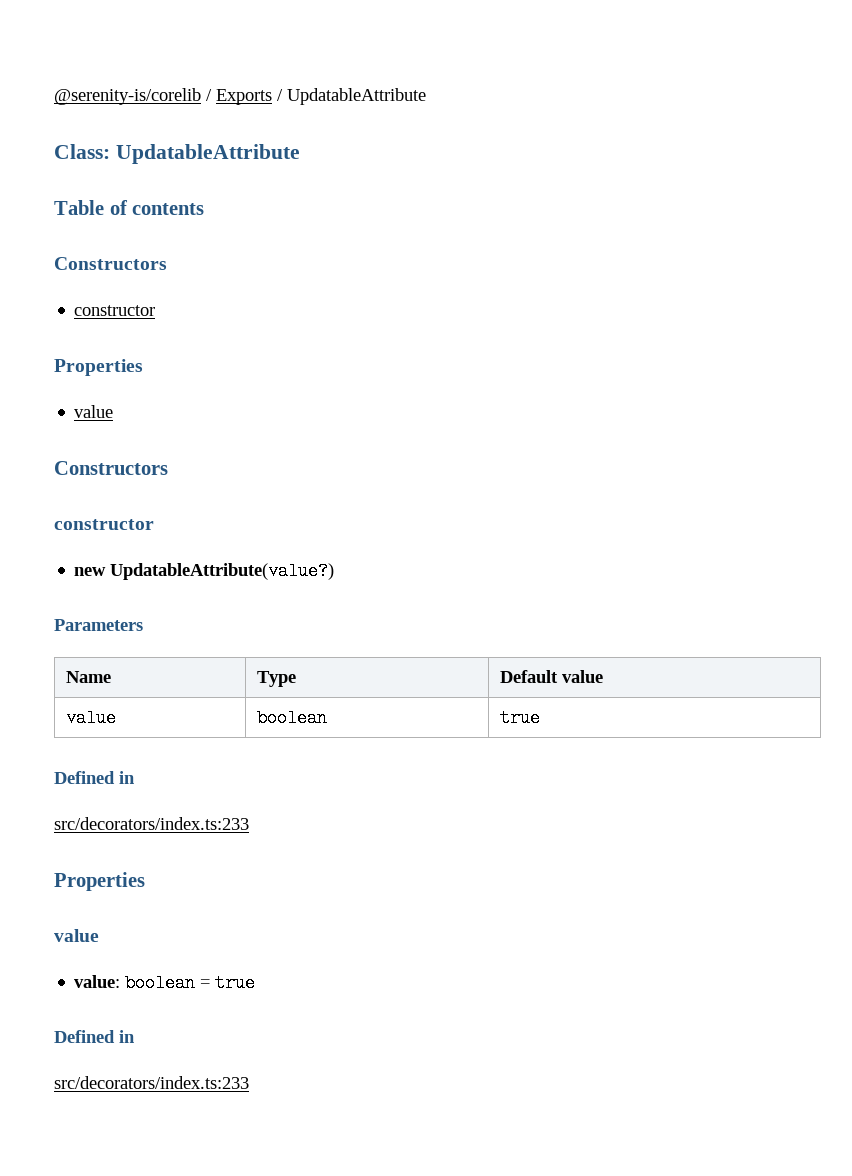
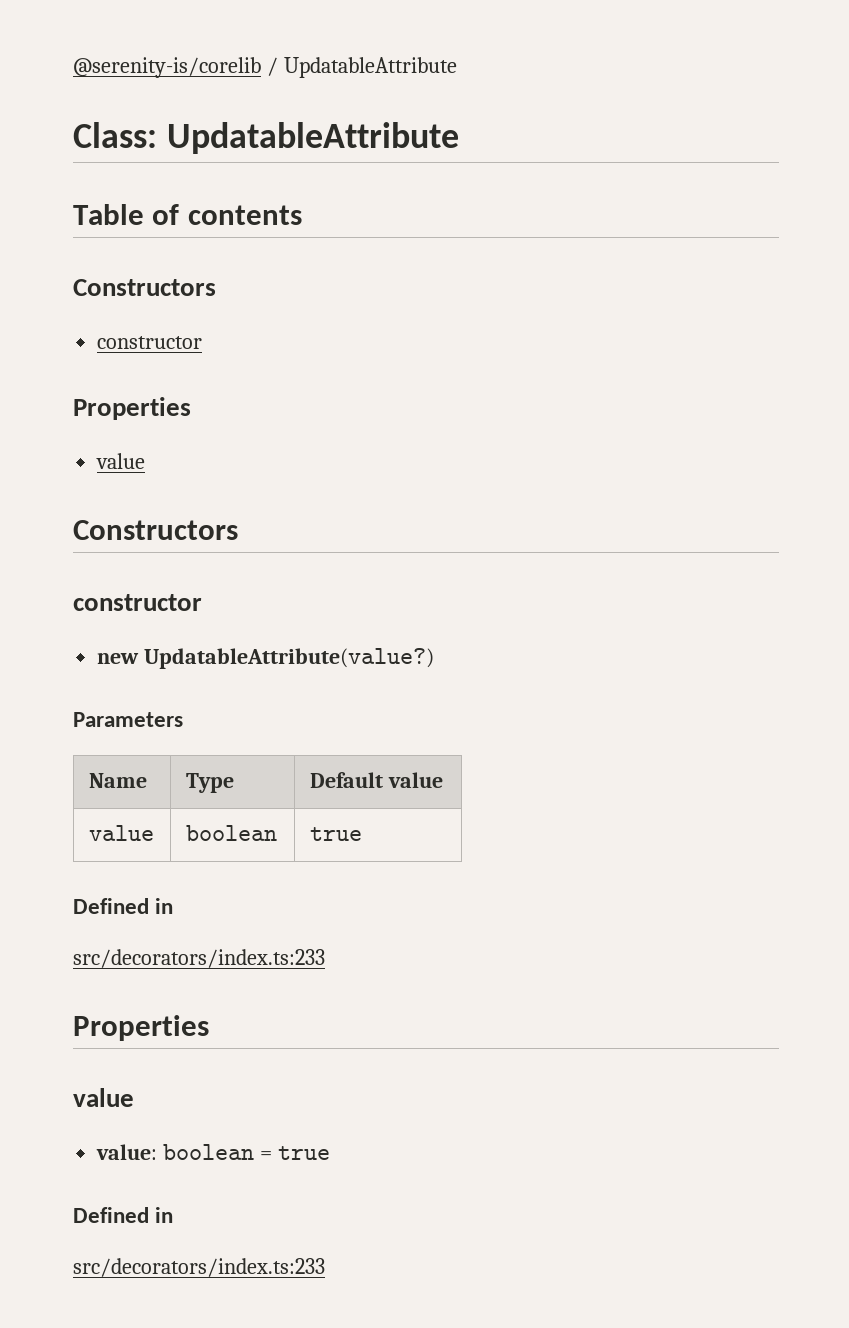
[216,89,283,105] Exports / -> (278, 66) none

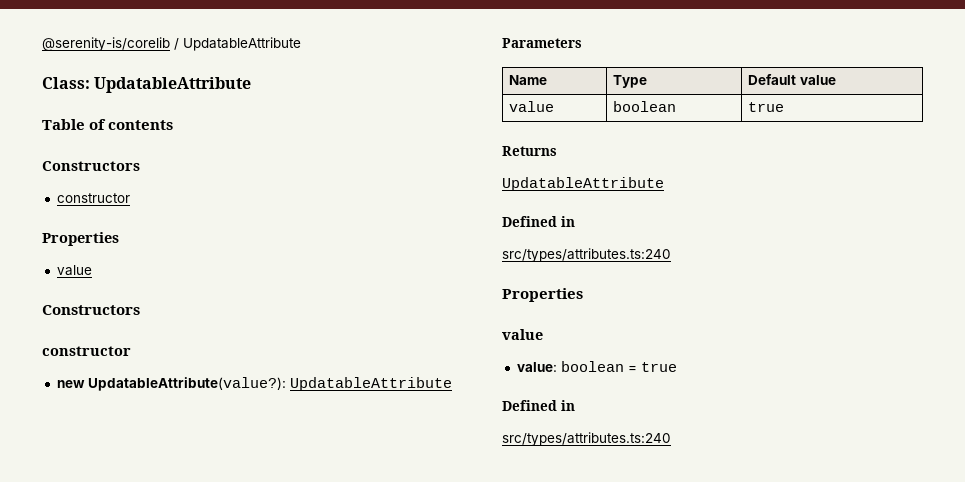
[144,648,435,669] UpdatableAttribute(value?) -> [87,377,452,391] UpdatableAttribute(value?): UpdatableAttribute
[73,898,174,914] [73,949,325,968] // Defined in // src/decorators/index.ts:233 -> [502,146,557,156] [502,177,664,191] [502,216,575,227] [502,248,671,262] // Returns // UpdatableAttribute // Defined in // src/types/attributes.ts:240
[73,1258,325,1277] src/decorators/index.ts:233 -> [502,432,671,446] src/types/attributes.ts:240

